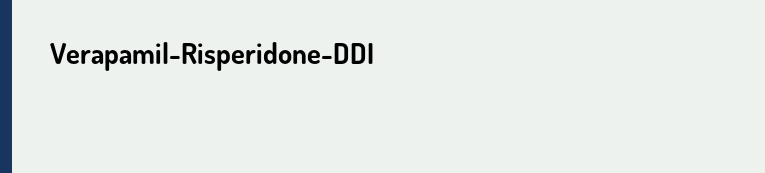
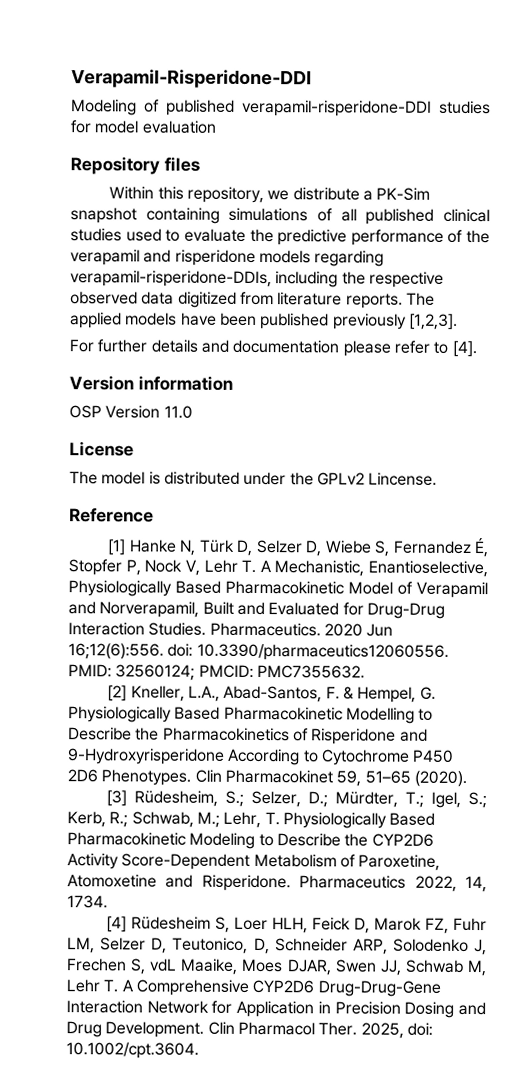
(374, 56) none -> [71,99,491,117] [70,120,217,134] [70,156,200,175] [109,186,431,204] [70,207,491,225] [70,228,490,246] [70,249,385,267] [70,270,444,288] [70,291,435,309] [70,312,458,330] [69,339,477,358] [69,375,233,391] [69,405,193,419] [69,441,134,457] [69,471,438,486] [69,508,154,523] [107,537,489,558] [68,559,488,578] [68,580,488,599] [68,601,445,619] [68,622,394,637] [68,643,449,661] [68,664,365,681] [107,685,436,703] [68,706,434,724] [68,727,428,745] [67,748,455,766] [67,769,467,787] [106,790,487,809] [67,811,436,829] [67,832,434,849] [67,853,441,871] [67,874,488,893] [67,895,108,909] [106,916,487,934] [67,937,487,956] [66,958,487,977] [66,979,441,997] [66,1000,487,1018] [66,1021,433,1039] [66,1042,199,1059] // Modeling of published verapamil-risperidone-DDI studies for model evaluation // Repository files // Within this repository, we distribute a PK-Sim snapshot containing simulations of all published clinical studies used to evaluate the predictive performance of the verapamil and risperidone models regarding verapamil-risperidone-DDIs, including the respective observed data digitized from literature reports. The applied models have been published previously [1,2,3]. // For further details and documentation please refer to [4]. // Version information // OSP Version 11.0 // License // The model is distributed under the GPLv2 Lincense. // Reference // [1] Hanke N, Türk D, Selzer D, Wiebe S, Fernandez É, Stopfer P, Nock V, Lehr T. A Mechanistic, Enantioselective, Physiologically Based Pharmacokinetic Model of Verapamil and Norverapamil, Built and Evaluated for Drug-Drug Interaction Studies. Pharmaceutics. 2020 Jun 16;12(6):556. doi: 10.3390/pharmaceutics12060556. PMID: 32560124; PMCID: PMC7355632. // [2] Kneller, L.A., Abad-Santos, F. & Hempel, G. Physiologically Based Pharmacokinetic Modelling to Describe the Pharmacokinetics of Risperidone and 9-Hydroxyrisperidone According to Cytochrome P450 2D6 Phenotypes. Clin Pharmacokinet 59, 51–65 (2020). // [3] Rüdesheim, S.; Selzer, D.; Mürdter, T.; Igel, S.; Kerb, R.; Schwab, M.; Lehr, T. Physiologically Based Pharmacokinetic Modeling to Describe the CYP2D6 Activity Score-Dependent Metabolism of Paroxetine, Atomoxetine and Risperidone. Pharmaceutics 2022, 14, 1734. // [4] Rüdesheim S, Loer HLH, Feick D, Marok FZ, Fuhr LM, Selzer D, Teutonico, D, Schneider ARP, Solodenko J, Frechen S, vdL Maaike, Moes DJAR, Swen JJ, Schwab M, Lehr T. A Comprehensive CYP2D6 Drug-Drug-Gene Interaction Network for Application in Precision Dosing and Drug Development. Clin Pharmacol Ther. 2025, doi: 10.1002/cpt.3604.

